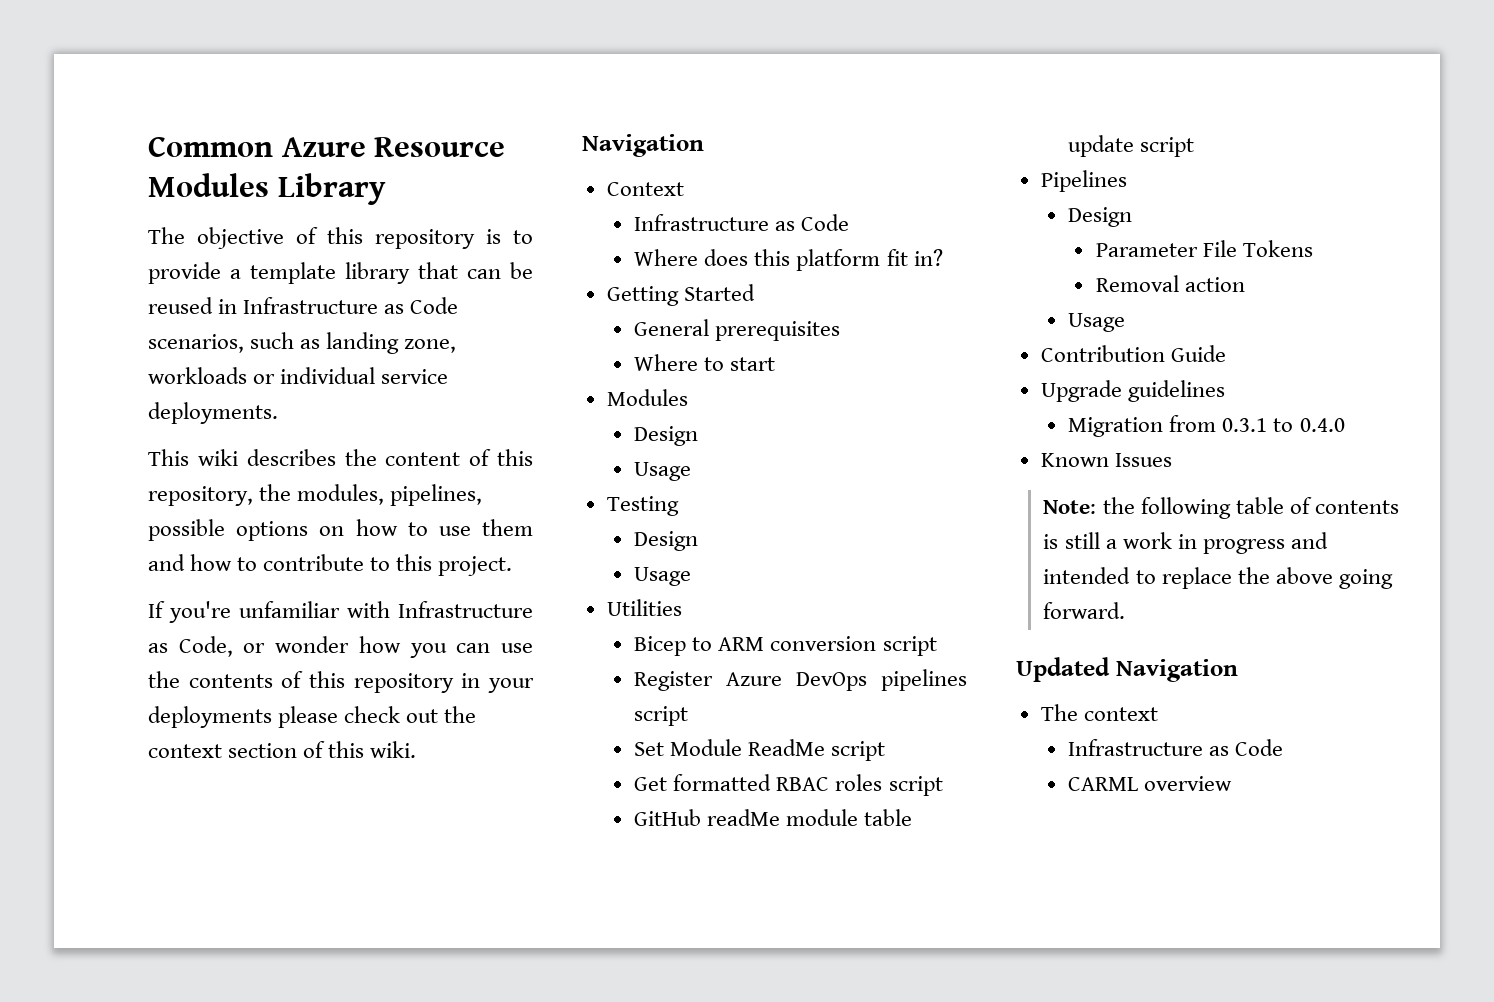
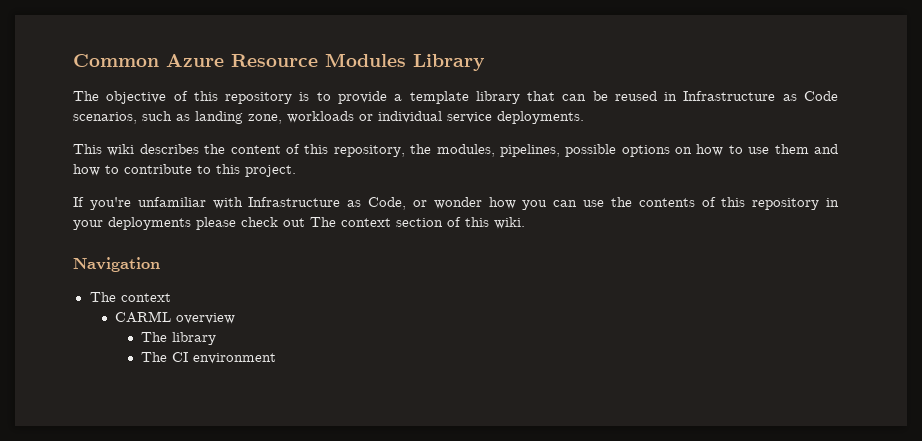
[444,706,477,723] the -> [310,217,336,227] The
[606,182,684,196] [634,214,850,231] [634,249,943,271] [606,284,755,306] [634,319,841,341] [634,354,776,371] [606,389,688,406] [634,426,699,446] [634,462,692,481] [606,496,679,516] [634,531,699,551] [634,567,692,586] [606,599,682,616] [634,636,937,656] [634,669,967,691] [634,706,689,726] [634,739,886,761] [634,774,943,796] [634,809,913,826] [1068,135,1195,157] [1040,170,1127,192] [1068,207,1133,227] [1095,240,1313,257] [1095,275,1245,292] [1068,313,1126,332] [1040,345,1226,362] [1040,380,1225,402] [1068,415,1345,437] [1040,453,1172,467] [1043,497,1399,519] [1043,532,1328,554] [1043,567,1393,589] [1043,602,1126,619] [1016,657,1238,682] [1040,704,1158,721] [1068,739,1284,756] // Context // Infrastructure as Code // Where does this platform fit in? // Getting Started // General prerequisites // Where to start // Modules // Design // Usage // Testing // Design // Usage // Utilities // Bicep to ARM conversion script // Register Azure DevOps pipelines script // Set Module ReadMe script // Get formatted RBAC roles script // GitHub readMe module table update script // Pipelines // Design // Parameter File Tokens // Removal action // Usage // Contribution Guide // Upgrade guidelines // Migration from 0.3.1 to 0.4.0 // Known Issues // Note: the following table of contents is still a work in progress and intended to replace the above going forward. // Updated Navigation // The context // Infrastructure as Code -> [89,292,171,302] // The context
(1233, 783) none -> [141,332,217,345] [141,352,277,364] // The library // The CI environment

